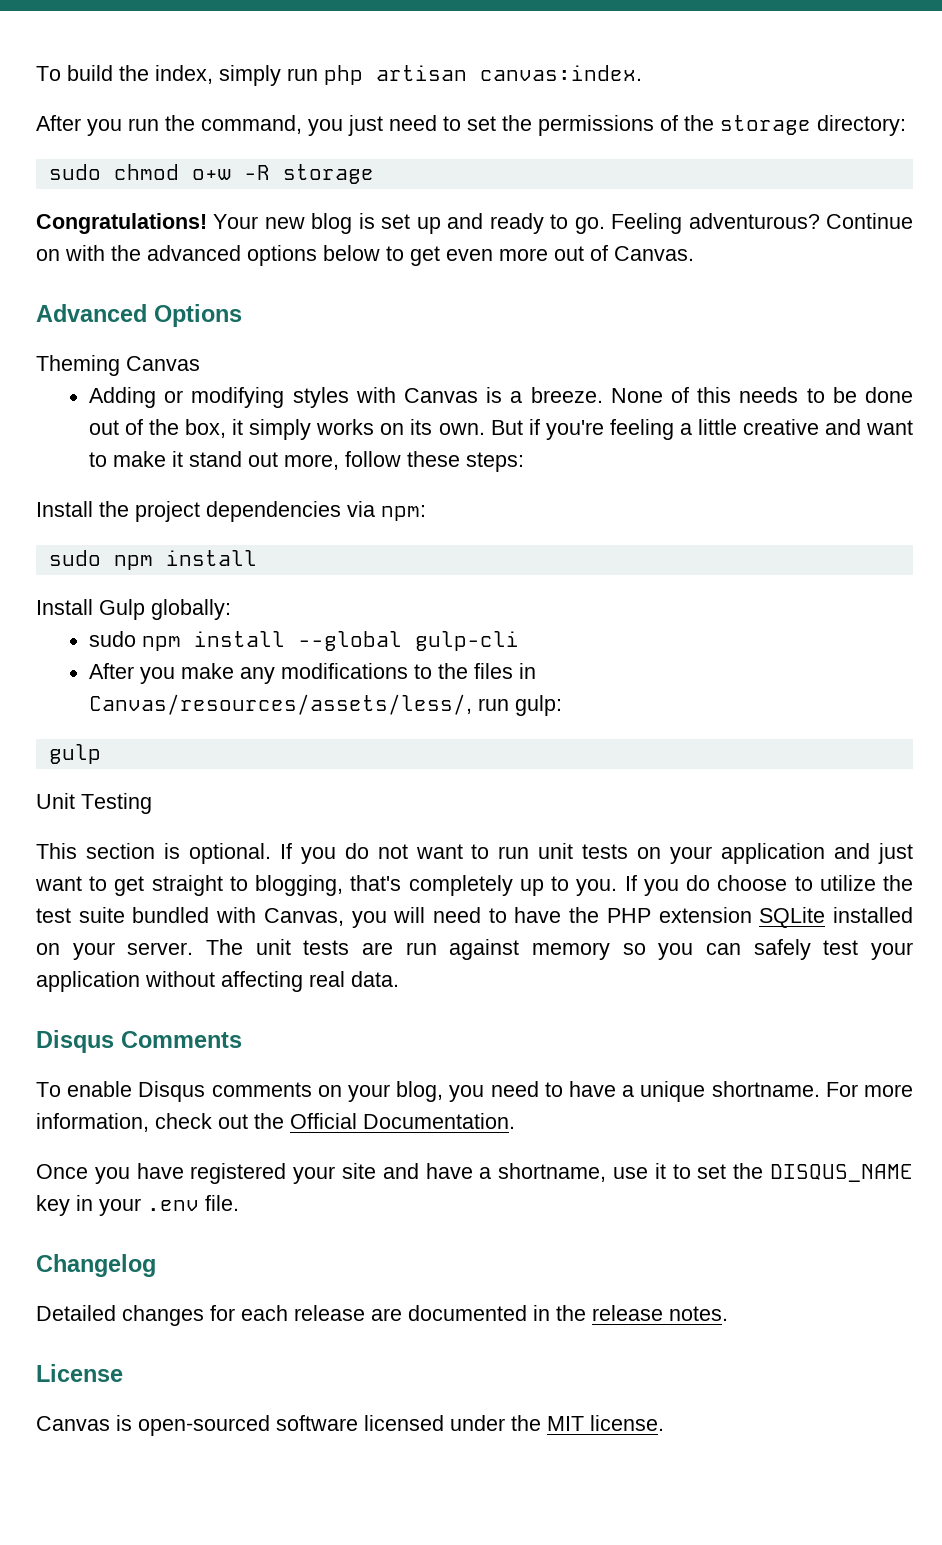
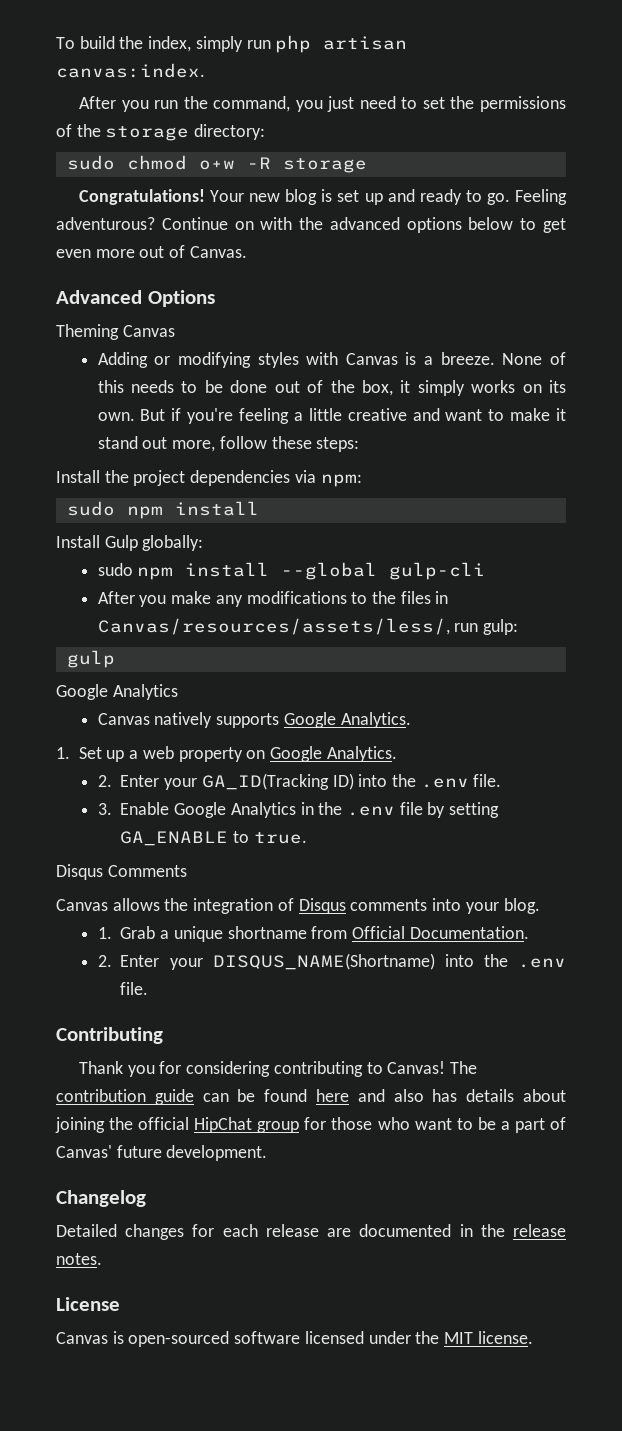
[36,793,152,814] [36,843,914,864] [35,875,914,896] [36,907,913,928] [36,939,913,960] [36,971,399,992] [36,1030,242,1053] [36,1081,914,1102] [36,1113,515,1132] [36,1163,913,1184] [36,1195,239,1216] Unit Testing // This section is optional. If you do not want to run unit tests on your application and just want to get straight to blogging, that's completely up to you. If you do choose to utilize the test suite bundled with Canvas, you will need to have the PHP extension SQLite installed on your server. The unit tests are run against memory so you can safely test your application without affecting real data. // Disqus Comments // To enable Disqus comments on your blog, you need to have a unique shortname. For more information, check out the Official Documentation. // Once you have registered your site and have a shortname, use it to set the DISQUS_NAME key in your .env file. -> [56,684,178,700] [97,712,411,728] [56,746,397,762] [97,773,502,790] [97,802,500,818] [120,831,307,846] [56,864,187,880] [56,898,540,914] [97,926,529,942] [97,953,566,970] [120,982,149,995] [56,1027,163,1044] [78,1061,478,1077] [56,1089,567,1105] [55,1117,567,1133] [56,1145,268,1161] Google Analytics // Canvas natively supports Google Analytics. // 1. Set up a web property on Google Analytics. // 2. Enter your GA_ID(Tracking ID) into the .env file. // 3. Enable Google Analytics in the .env file by setting GA_ENABLE to true. // Disqus Comments // Canvas allows the integration of Disqus comments into your blog. // 1. Grab a unique shortname from Official Documentation. // 2. Enter your DISQUS_NAME(Shortname) into the .env file. // Contributing // Thank you for considering contributing to Canvas! The contribution guide can be found here and also has details about joining the official HipChat group for those who want to be a part of Canvas' future development.

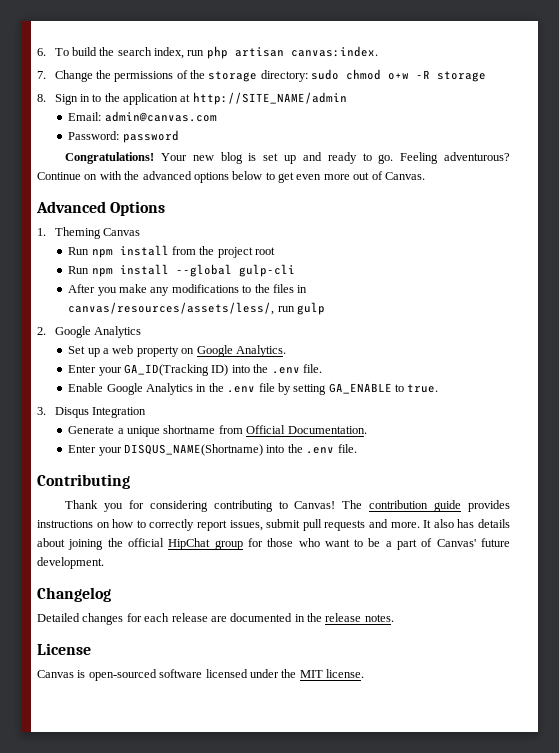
(56, 43) none -> [37,48,46,56] 6.
[148,36,243,52] index, simply -> [117,47,185,59] search index,
[78,96,445,112] After you run the command, you just need to set -> [37,70,93,82] 7. Change
(266, 132) // -> (308, 76) none
(367, 165) none -> [37,92,347,105] [68,111,217,122] [68,130,179,143] // 8. Sign in to the application at http://SITE_NAME/admin // Email: admin@canvas.com // Password: password
(215, 298) none -> [37,228,46,236] 1.
[97,352,566,368] [97,380,566,396] [97,408,566,424] [97,436,360,452] [56,470,362,487] [66,501,259,519] [56,535,204,551] [97,563,133,576] Adding or modifying styles with Canvas is a breeze. None of this needs to be done out of the box, it simply works on its own. But if you're feeling a little creative and want to make it stand out more, follow these steps: // Install the project dependencies via npm: // sudo npm install // Install Gulp globally: // sudo -> [68,245,276,258] [68,266,90,274] Run npm install from the project root // Run
[97,618,519,635] Canvas/resources/assets/less/, run gulp: // -> [68,302,295,315] canvas/resources/assets/less/, run
(115, 659) none -> [37,327,46,335] 2.
[97,712,411,728] [56,747,70,759] Canvas natively supports Google Analytics. // 1. -> (141, 332) none
[97,775,112,787] 2. -> (286, 351) none
[97,803,112,815] 3. -> (322, 368) none
[56,864,187,880] [56,898,540,914] [97,926,156,939] Disqus Comments // Canvas allows the integration of Disqus comments into your blog. // 1. Grab -> [37,407,146,418] [68,426,115,434] 3. Disqus Integration // Generate
[97,955,112,967] 2. -> (367, 430) none
[202,1089,385,1102] can be found here and -> [468,500,511,512] [37,519,432,531] provides instructions on how to correctly report issues, submit pull requests and more. It

